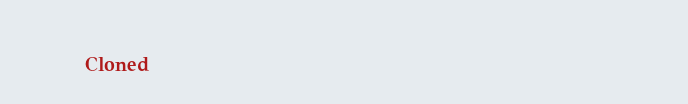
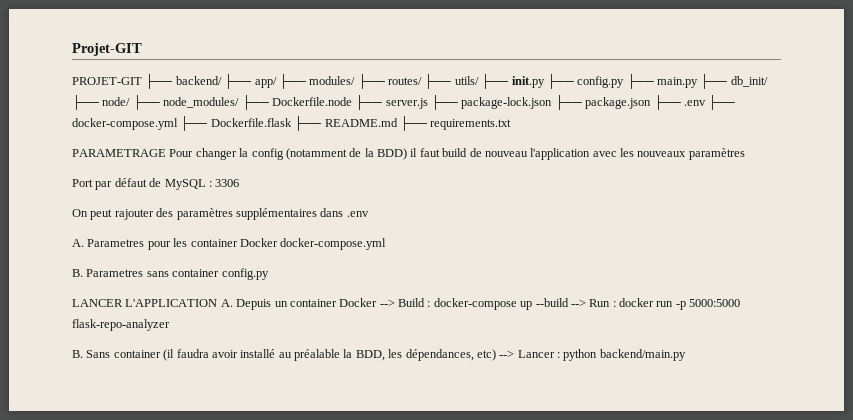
[85,56,149,72] Cloned -> [72,43,142,56] [72,73,768,89] [72,94,736,110] [72,115,512,131] [72,148,745,160] [72,178,240,190] [72,208,369,220] [72,238,387,250] [72,268,269,280] [72,298,741,310] [72,319,170,331] [72,349,686,361] Projet-GIT // PROJET-GIT ├── backend/ ├── app/ ├── modules/ ├── routes/ ├── utils/ ├── init.py ├── config.py ├── main.py ├── db_init/ ├── node/ ├── node_modules/ ├── Dockerfile.node ├── server.js ├── package-lock.json ├── package.json ├── .env ├── docker-compose.yml ├── Dockerfile.flask ├── README.md ├── requirements.txt // PARAMETRAGE Pour changer la config (notamment de la BDD) il faut build de nouveau l'application avec les nouveaux paramètres // Port par défaut de MySQL : 3306 // On peut rajouter des paramètres supplémentaires dans .env // A. Parametres pour les container Docker docker-compose.yml // B. Parametres sans container config.py // LANCER L'APPLICATION A. Depuis un container Docker --> Build : docker-compose up --build --> Run : docker run -p 5000:5000 flask-repo-analyzer // B. Sans container (il faudra avoir installé au préalable la BDD, les dépendances, etc) --> Lancer : python backend/main.py

